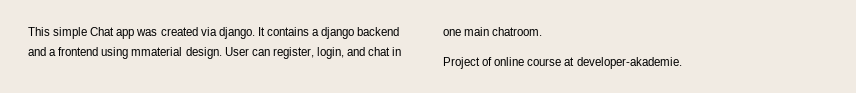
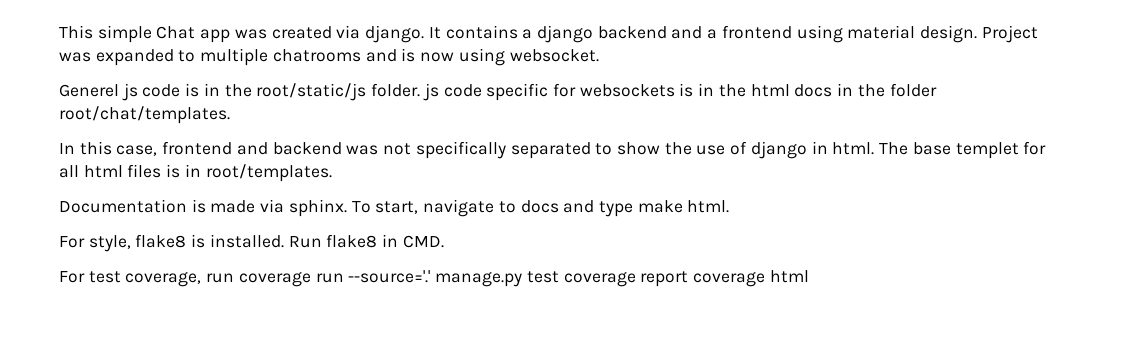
[131,47,402,59] [443,27,543,36] [443,57,682,69] mmaterial design. User can register, login, and chat in one main chatroom. // Project of online course at developer-akademie. -> [847,25,1038,43] [59,48,599,66] [59,83,937,101] [59,106,230,124] [59,141,1047,159] [59,164,332,182] [59,199,730,217] [59,234,444,252] [59,270,809,287] material design. Project was expanded to multiple chatrooms and is now using websocket. // Generel js code is in the root/static/js folder. js code specific for websockets is in the html docs in the folder root/chat/templates. // In this case, frontend and backend was not specifically separated to show the use of django in html. The base templet for all html files is in root/templates. // Documentation is made via sphinx. To start, navigate to docs and type make html. // For style, flake8 is installed. Run flake8 in CMD. // For test coverage, run coverage run --source='.' manage.py test coverage report coverage html

